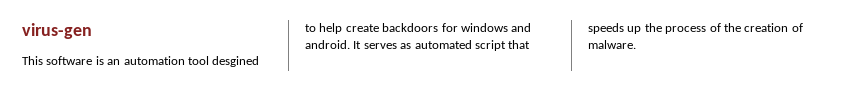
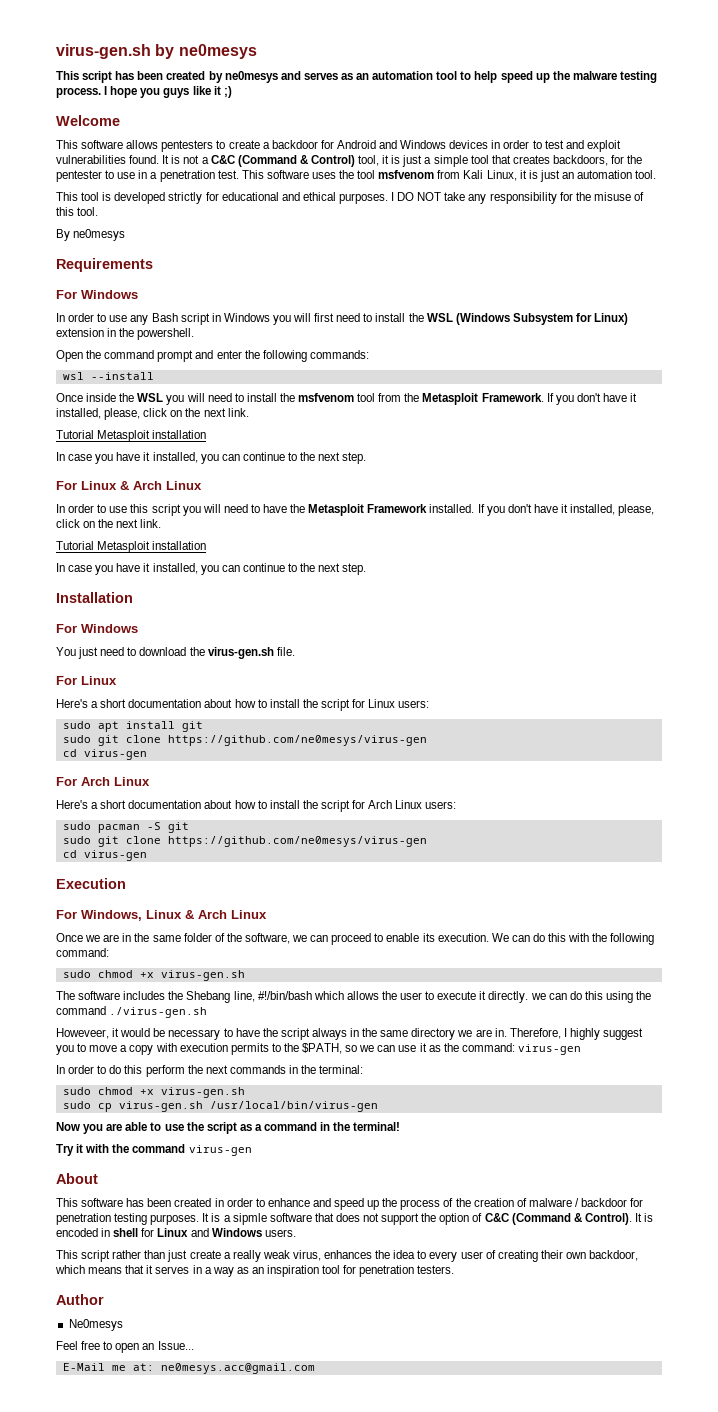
[22,23,92,39] [22,56,260,67] [305,23,532,34] [305,40,531,51] [588,23,624,34] virus-gen // This software is an automation tool desgined to help create backdoors for windows and android. It serves as automated script that speeds -> [56,44,257,59] [56,71,657,83] [56,86,232,98] [56,115,120,126] [56,140,621,152] [56,155,643,167] [56,170,657,182] [56,192,644,204] [56,207,99,216] [56,229,126,241] [56,258,153,272] [56,290,138,299] [56,313,629,325] [56,328,195,340] [56,350,369,362] [62,372,154,380] [56,393,638,405] [56,408,249,420] [56,430,207,442] [56,452,367,464] [56,481,202,490] [56,504,655,516] [56,519,162,528] [56,541,207,553] [56,563,367,575] [56,592,133,603] [56,624,138,633] [56,647,295,659] [56,676,117,685] [56,699,430,711] [62,721,203,732] [62,735,427,746] [62,749,147,760] [56,777,150,786] [56,800,457,812] [62,822,189,833] [62,836,427,847] [62,850,147,861] [56,878,126,889] [56,910,267,921] [56,933,655,945] [56,948,109,957] [62,970,245,981] [56,991,652,1003] [56,1006,208,1018] [56,1028,644,1040] [56,1043,581,1055] [56,1065,364,1077] [62,1087,245,1098] [62,1101,378,1112] [56,1122,401,1134] [56,1144,252,1156] [56,1173,98,1184] [56,1198,365,1210] virus-gen.sh by ne0mesys // This script has been created by ne0mesys and serves as an automation tool to help speed up the malware testing process. I hope you guys like it ;) // Welcome // This software allows pentesters to create a backdoor for Android and Windows devices in order to test and exploit vulnerabilities found. It is not a C&C (Command & Control) tool, it is just a simple tool that creates backdoors, for the pentester to use in a penetration test. This software uses the tool msfvenom from Kali Linux, it is just an automation tool. // This tool is developed strictly for educational and ethical purposes. I DO NOT take any responsibility for the misuse of this tool. // By ne0mesys // Requirements // For Windows // In order to use any Bash script in Windows you will first need to install the WSL (Windows Subsystem for Linux) extension in the powershell. // Open the command prompt and enter the following commands: // wsl --install // Once inside the WSL you will need to install the msfvenom tool from the Metasploit Framework. If you don't have it installed, please, click on the next link. // Tutorial Metasploit installation // In case you have it installed, you can continue to the next step. // For Linux & Arch Linux // In order to use this script you will need to have the Metasploit Framework installed. If you don't have it installed, please, click on the next link. // Tutorial Metasploit installation // In case you have it installed, you can continue to the next step. // Installation // For Windows // You just need to download the virus-gen.sh file. // For Linux // Here's a short documentation about how to install the script for Linux users: // sudo apt install git // sudo git clone https://github.com/ne0mesys/virus-gen // cd virus-gen // For Arch Linux // Here's a short documentation about how to install the script for Arch Linux users: // sudo pacman -S git // sudo git clone https://github.com/ne0mesys/virus-gen // cd virus-gen // Execution // For Windows, Linux & Arch Linux // Once we are in the same folder of the software, we can proceed to enable its execution. We can do this with the following command: // sudo chmod +x virus-gen.sh // The software includes the Shebang line, #!/bin/bash which allows the user to execute it directly. we can do this using the command ./virus-gen.sh // Howeveer, it would be necessary to have the script always in the same directory we are in. Therefore, I highly suggest you to move a copy with execution permits to the $PATH, so we can use it as the command: virus-gen // In order to do this perform the next commands in the terminal: // sudo chmod +x virus-gen.sh // sudo cp virus-gen.sh /usr/local/bin/virus-gen // Now you are able to use the script as a command in the terminal! // Try it with the command virus-gen // About // This software has been created in order to enhance and speed
[588,40,636,49] malware. -> [528,1198,644,1207] [56,1213,654,1225] [56,1228,296,1237] [56,1250,639,1262] [55,1265,455,1277] [56,1294,104,1305] [68,1319,123,1331] [56,1341,194,1353] [62,1363,315,1374] malware / backdoor for penetration testing purposes. It is a sipmle software that does not support the option of C&C (Command & Control). It is encoded in shell for Linux and Windows users. // This script rather than just create a really weak virus, enhances the idea to every user of creating their own backdoor, which means that it serves in a way as an inspiration tool for penetration testers. // Author // Ne0mesys // Feel free to open an Issue... // E-Mail me at: ne0mesys.acc@gmail.com

